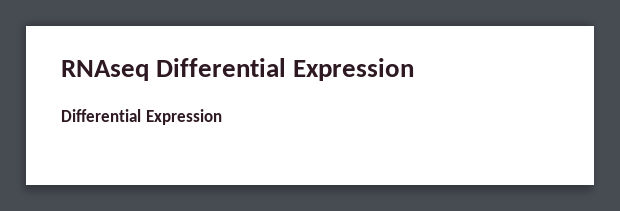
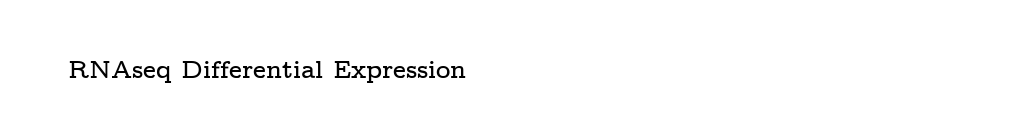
[61,109,222,125] // Differential Expression -> (466, 72) none

